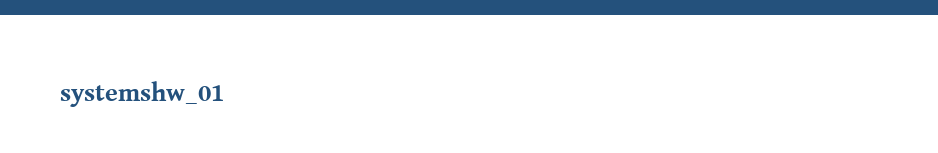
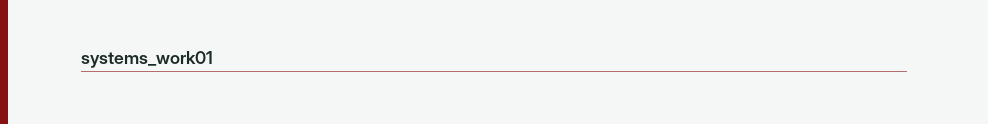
[60,81,224,107] systemshw_01 -> [81,51,213,68] systems_work01

